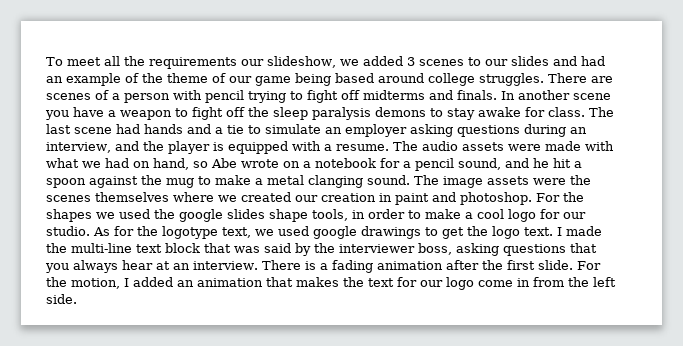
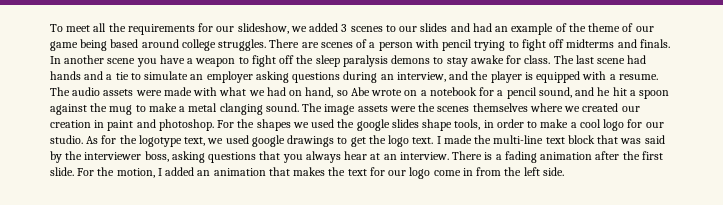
(237, 63) none -> [198,23,214,32] for

